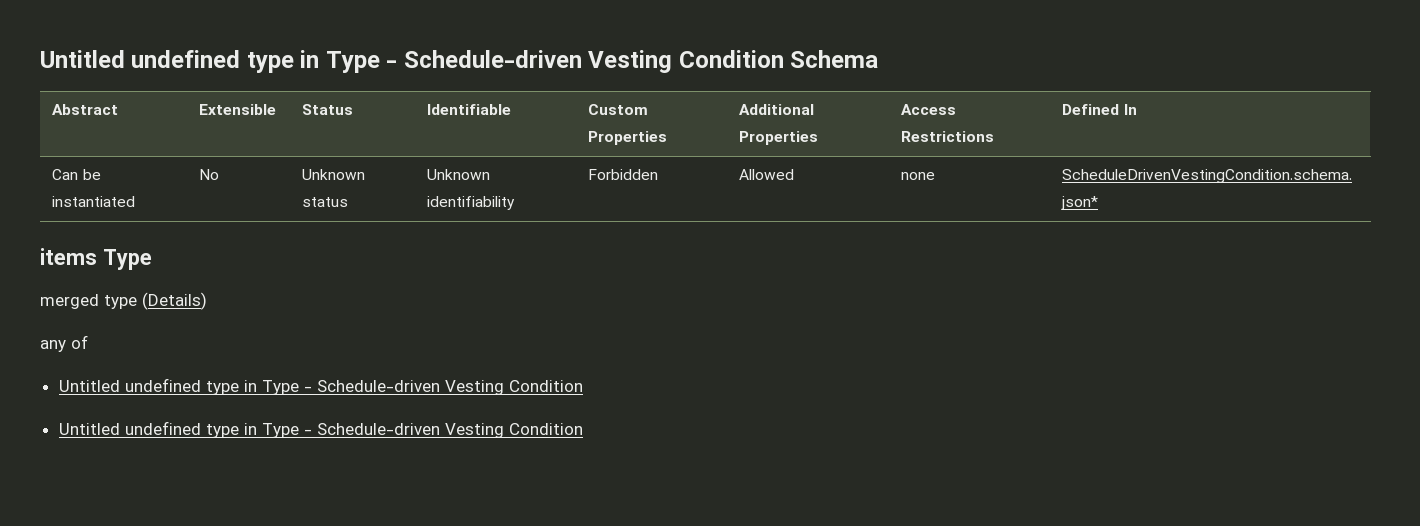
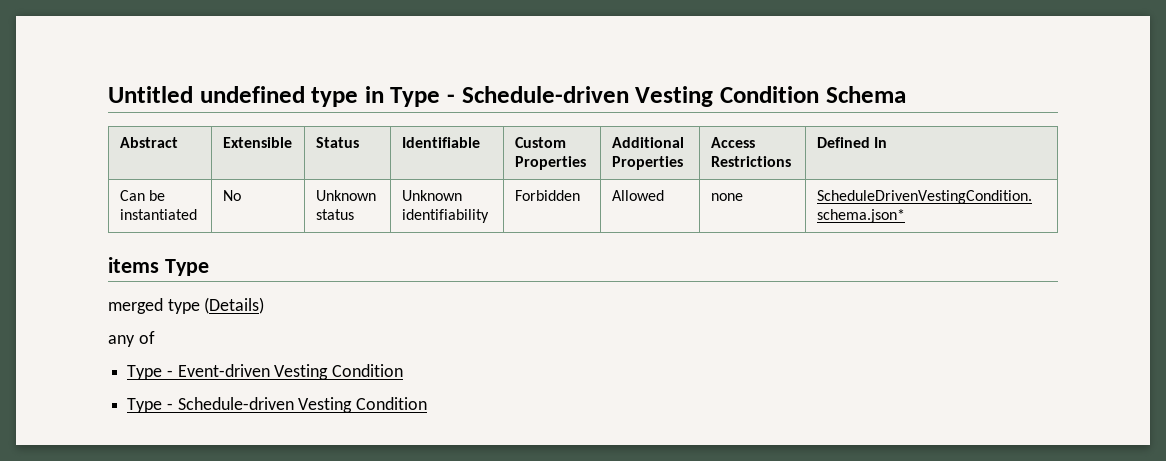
[58,378,583,395] [58,421,583,438] Untitled undefined type in Type - Schedule-driven Vesting Condition // Untitled undefined type in Type - Schedule-driven Vesting Condition -> [127,364,404,380] [127,397,428,413] Type - Event-driven Vesting Condition // Type - Schedule-driven Vesting Condition

